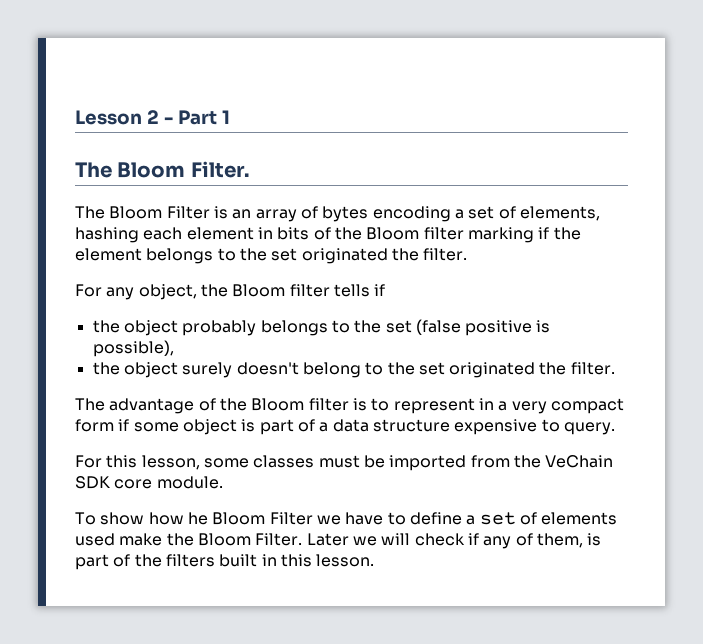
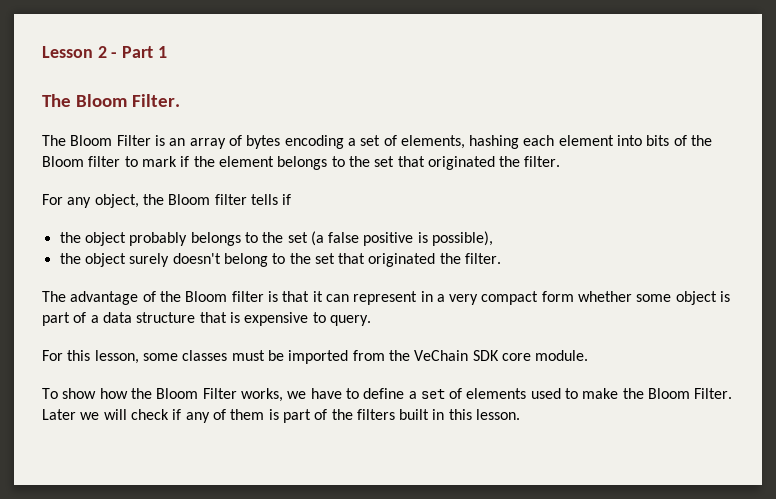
[257,227,273,239] in -> [617,135,643,146] into
[467,227,534,243] marking -> [124,156,177,167] to mark
(298, 254) none -> [397,156,425,167] that
[415,319,461,335] (false -> [310,231,360,246] (a false
(445, 368) none -> [338,253,366,264] that
[371,398,390,411] to -> [282,291,349,302] that it can
[118,419,130,431] if -> [578,291,633,302] whether
(450, 425) none -> [199,312,240,323] that is
[187,512,313,525] he Bloom Filter -> [130,388,283,402] the Bloom Filter works,
(115, 539) none -> [565,388,579,399] to
[536,533,583,548] them, -> [230,409,265,420] them

